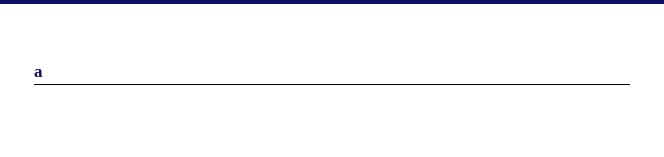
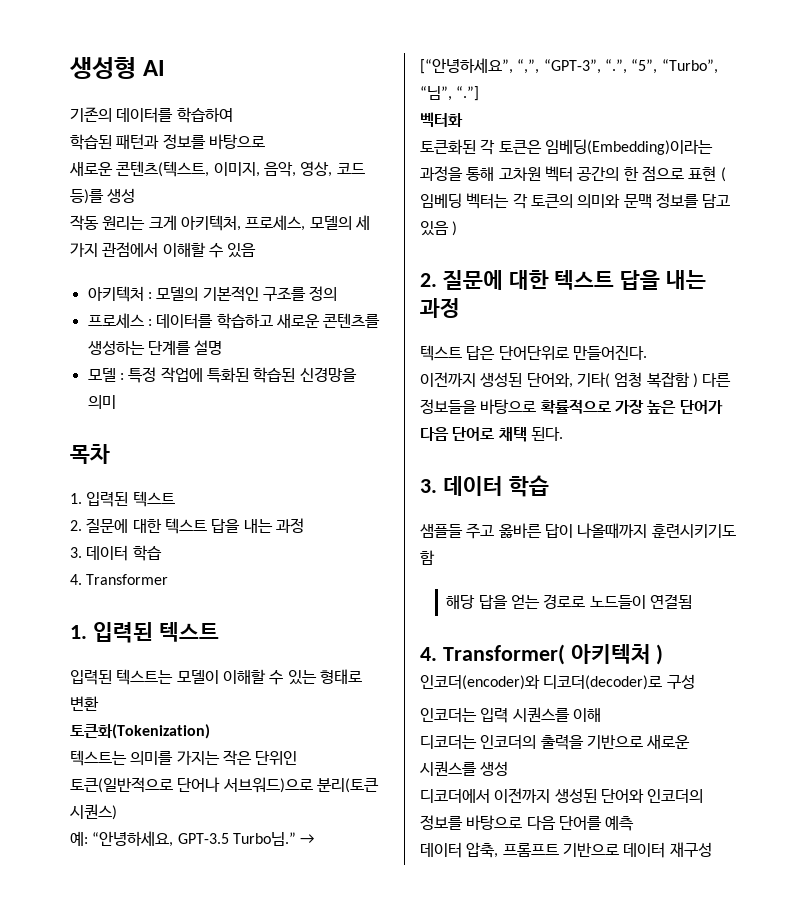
[34,69,43,77] a -> [69,57,165,79] [70,107,233,123] [70,134,265,150] [69,161,365,177] [70,188,136,204] [70,215,370,231] [70,242,257,258] [87,286,338,302] [87,313,381,329] [87,340,223,355] [87,367,357,383] [87,395,116,409] [70,444,110,464] [70,491,175,507] [70,518,304,534] [70,545,162,561] [70,574,169,585] [70,622,219,643] [70,669,362,685] [70,696,99,711] [70,724,210,739] [70,750,298,766] [70,777,379,793] [70,804,117,820] [70,831,315,847] [420,58,718,74] [420,86,480,101] [420,112,463,127] [420,139,713,155] [420,166,726,182] [420,193,731,209] [420,221,458,236] [420,270,707,290] [420,298,460,318] [420,345,647,361] [420,372,732,388] [420,399,723,414] [420,427,563,442] [420,475,549,497] [420,523,736,539] [420,550,435,565] [446,594,692,609] [420,644,664,665] [420,674,695,690] [420,707,601,723] [420,735,691,750] [420,761,509,776] [420,788,704,803] [420,815,635,831] [420,842,712,858] 생성형 AI // 기존의 데이터를 학습하여 // 학습된 패턴과 정보를 바탕으로 // 새로운 콘텐츠(텍스트, 이미지, 음악, 영상, 코드 등)를 생성 // 작동 원리는 크게 아키텍처, 프로세스, 모델의 세 가지 관점에서 이해할 수 있음 // 아키텍처 : 모델의 기본적인 구조를 정의 // 프로세스 : 데이터를 학습하고 새로운 콘텐츠를 생성하는 단계를 설명 // 모델 : 특정 작업에 특화된 학습된 신경망을 의미 // 목차 // 1. 입력된 텍스트 // 2. 질문에 대한 텍스트 답을 내는 과정 // 3. 데이터 학습 // 4. Transformer // 1. 입력된 텍스트 // 입력된 텍스트는 모델이 이해할 수 있는 형태로 변환 // 토큰화(Tokenization) // 텍스트는 의미를 가지는 작은 단위인 토큰(일반적으로 단어나 서브워드)으로 분리(토큰 시퀀스) // 예: “안녕하세요, GPT-3.5 Turbo님.” → [“안녕하세요”, “,”, “GPT-3”, “.”, “5”, “Turbo”, “님”, “.”] // 벡터화 // 토큰화된 각 토큰은 임베딩(Embedding)이라는 과정을 통해 고차원 벡터 공간의 한 점으로 표현 ( 임베딩 벡터는 각 토큰의 의미와 문맥 정보를 담고 있음 ) // 2. 질문에 대한 텍스트 답을 내는 과정 // 텍스트 답은 단어단위로 만들어진다. // 이전까지 생성된 단어와, 기타( 엄청 복잡함 ) 다른 정보들을 바탕으로 확률적으로 가장 높은 단어가 다음 단어로 채택 된다. // 3. 데이터 학습 // 샘플들 주고 옳바른 답이 나올때까지 훈련시키기도 함 // 해당 답을 얻는 경로로 노드들이 연결됨 // 4. Transformer( 아키텍처 ) // 인코더(encoder)와 디코더(decoder)로 구성 // 인코더는 입력 시퀀스를 이해 // 디코더는 인코더의 출력을 기반으로 새로운 시퀀스를 생성 // 디코더에서 이전까지 생성된 단어와 인코더의 정보를 바탕으로 다음 단어를 예측 // 데이터 압축, 프롬프트 기반으로 데이터 재구성

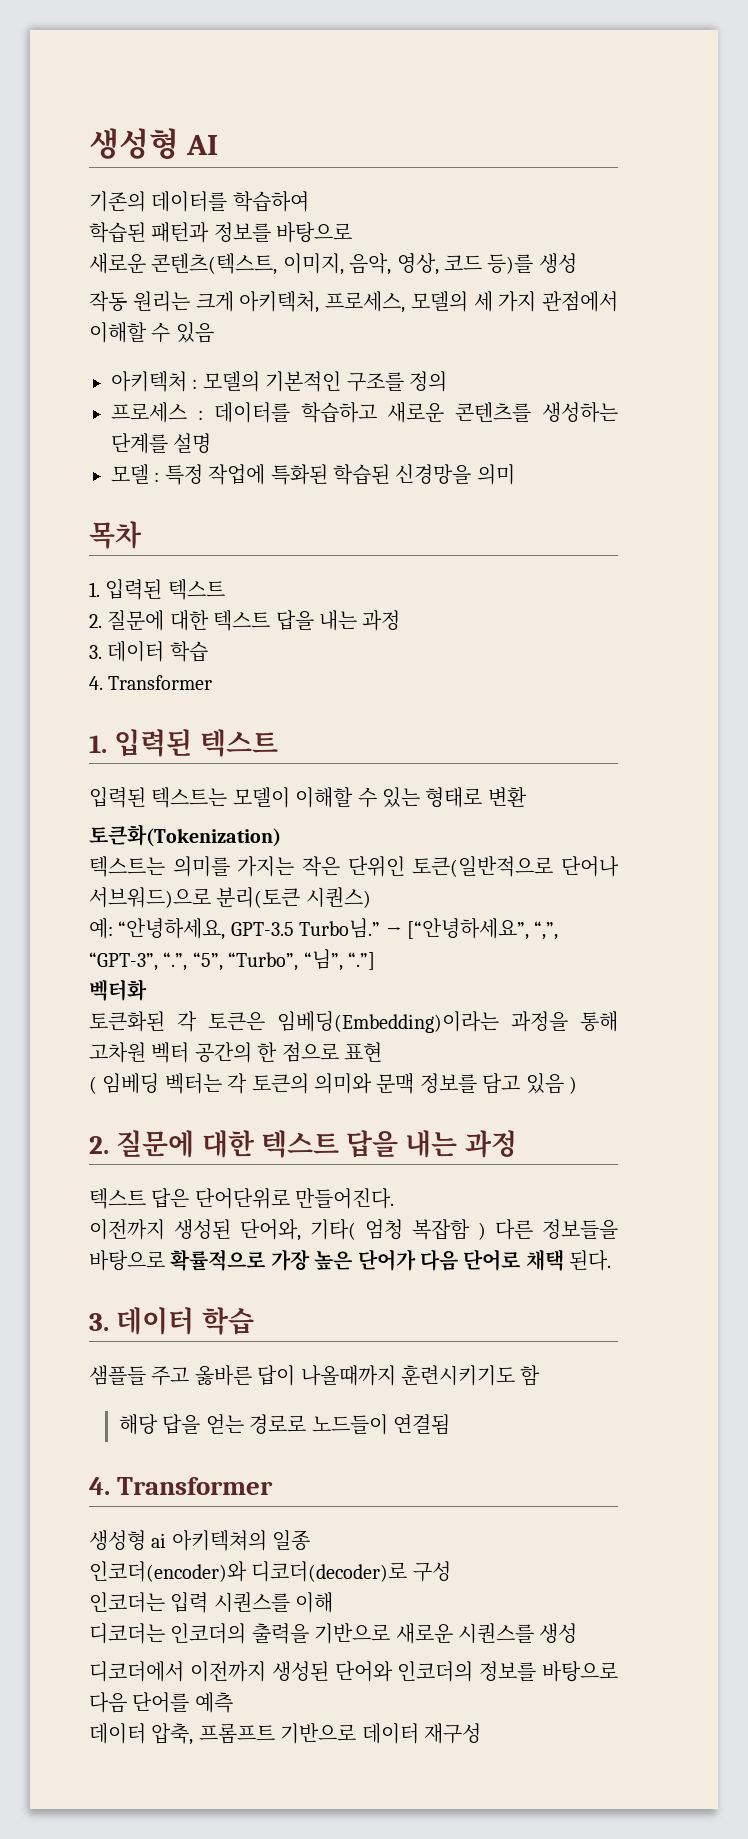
(717, 173) none -> (382, 1052) //
[442,644,664,665] Transformer( 아키텍처 ) -> [117,1477,274,1495] [89,1530,311,1551] Transformer // 생성형 ai 아키텍쳐의 일종

